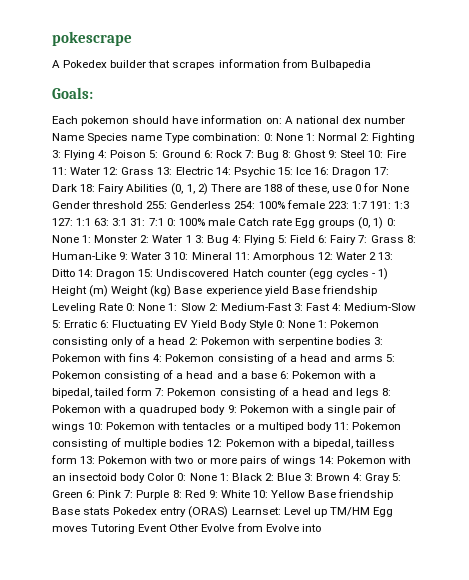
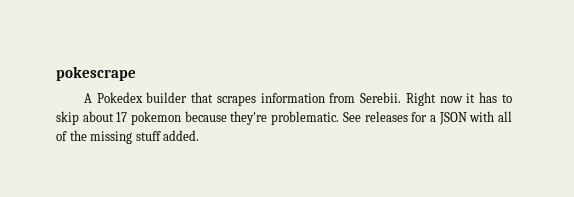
[310,60,371,70] [52,87,93,99] [52,115,405,126] [52,133,416,143] [52,150,406,160] [52,167,390,177] [52,183,409,195] [52,200,410,209] [52,217,396,229] [52,235,416,245] [52,252,394,262] [52,268,389,280] [52,285,377,297] [52,303,417,313] [52,320,380,330] [52,336,384,347] [52,353,396,364] [52,370,377,381] [52,387,392,398] [52,404,397,415] [52,422,402,432] [52,438,395,449] [51,455,412,466] [52,473,402,483] [52,489,394,500] [52,506,393,518] [52,523,321,534] Bulbapedia // Goals: // Each pokemon should have information on: A national dex number Name Species name Type combination: 0: None 1: Normal 2: Fighting 3: Flying 4: Poison 5: Ground 6: Rock 7: Bug 8: Ghost 9: Steel 10: Fire 11: Water 12: Grass 13: Electric 14: Psychic 15: Ice 16: Dragon 17: Dark 18: Fairy Abilities (0, 1, 2) There are 188 of these, use 0 for None Gender threshold 255: Genderless 254: 100% female 223: 1:7 191: 1:3 127: 1:1 63: 3:1 31: 7:1 0: 100% male Catch rate Egg groups (0, 1) 0: None 1: Monster 2: Water 1 3: Bug 4: Flying 5: Field 6: Fairy 7: Grass 8: Human-Like 9: Water 3 10: Mineral 11: Amorphous 12: Water 2 13: Ditto 14: Dragon 15: Undiscovered Hatch counter (egg cycles - 1) Height (m) Weight (kg) Base experience yield Base friendship Leveling Rate 0: None 1: Slow 2: Medium-Fast 3: Fast 4: Medium-Slow 5: Erratic 6: Fluctuating EV Yield Body Style 0: None 1: Pokemon consisting only of a head 2: Pokemon with serpentine bodies 3: Pokemon with fins 4: Pokemon consisting of a head and arms 5: Pokemon consisting of a head and a base 6: Pokemon with a bipedal, tailed form 7: Pokemon consisting of a head and legs 8: Pokemon with a quadruped body 9: Pokemon with a single pair of wings 10: Pokemon with tentacles or a multiped body 11: Pokemon consisting of multiple bodies 12: Pokemon with a bipedal, tailless form 13: Pokemon with two or more pairs of wings 14: Pokemon with an insectoid body Color 0: None 1: Black 2: Blue 3: Brown 4: Gray 5: Green 6: Pink 7: Purple 8: Red 9: White 10: Yellow Base friendship Base stats Pokedex entry (ORAS) Learnset: Level up TM/HM Egg moves Tutoring Event Other Evolve from Evolve into -> [360,92,513,106] [56,111,512,125] [56,130,200,144] Serebii. Right now it has to skip about 17 pokemon because they're problematic. See releases for a JSON with all of the missing stuff added.

